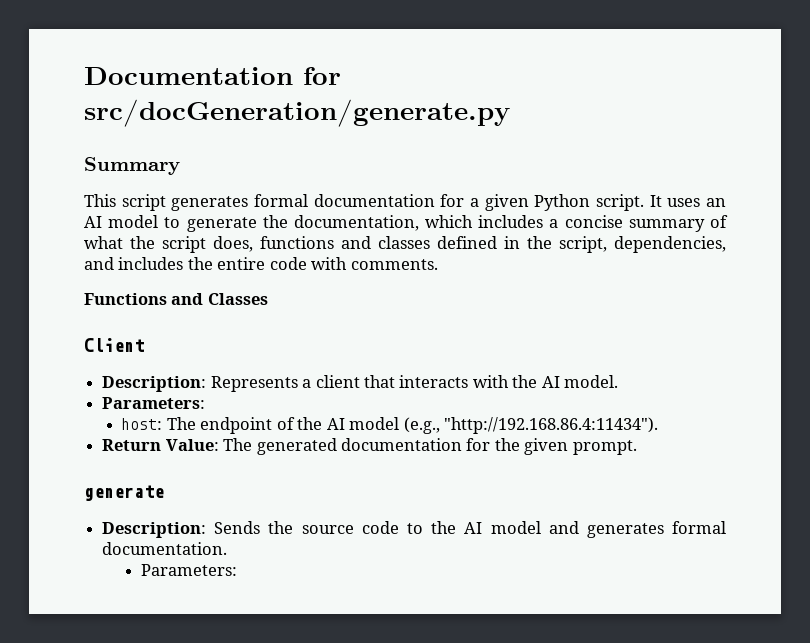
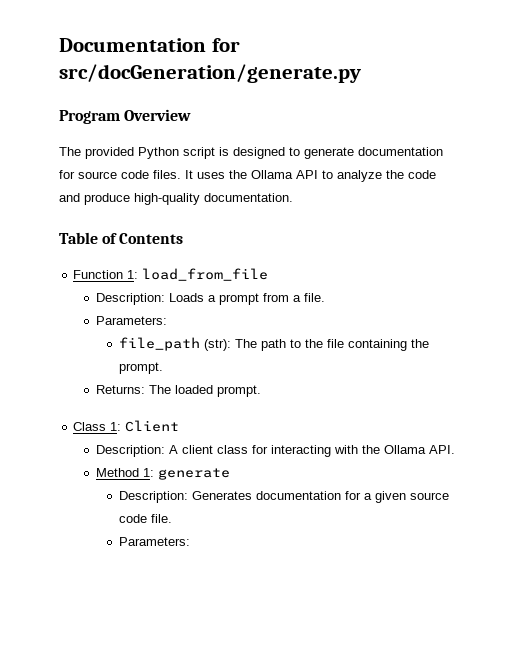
[84,157,180,175] [84,194,726,211] [84,215,728,232] [84,236,726,253] [84,257,438,270] [84,293,268,305] [84,338,144,352] [102,375,619,392] [102,397,206,409] [121,417,659,434] [102,438,637,455] [84,485,164,501] [102,521,727,538] [102,542,228,555] Summary // This script generates formal documentation for a given Python script. It uses an AI model to generate the documentation, which includes a concise summary of what the script does, functions and classes defined in the script, dependencies, and includes the entire code with comments. // Functions and Classes // Client // Description: Represents a client that interacts with the AI model. // Parameters: // host: The endpoint of the AI model (e.g., "http://192.168.86.4:11434"). // Return Value: The generated documentation for the given prompt. // generate // Description: Sends the source code to the AI model and generates formal documentation. -> [59,109,192,124] [59,147,443,159] [59,170,436,182] [59,193,293,205] [59,232,184,244] [73,268,269,281] [95,293,325,305] [95,316,167,325] [118,337,429,351] [118,362,163,374] [95,385,261,397] [73,420,180,432] [95,445,455,457] [95,468,230,480] [118,491,449,503] [118,514,172,523] Program Overview // The provided Python script is designed to generate documentation for source code files. It uses the Ollama API to analyze the code and produce high-quality documentation. // Table of Contents // Function 1: load_from_file // Description: Loads a prompt from a file. // Parameters: // file_path (str): The path to the file containing the prompt. // Returns: The loaded prompt. // Class 1: Client // Description: A client class for interacting with the Ollama API. // Method 1: generate // Description: Generates documentation for a given source code file.

